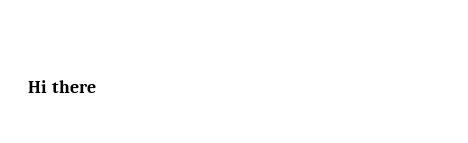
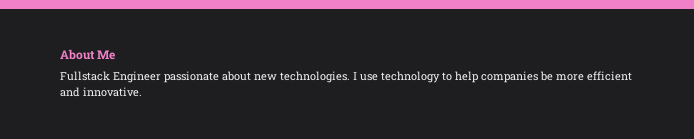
[28,80,96,93] Hi there -> [60,49,116,60] [60,71,632,83] [60,87,142,97] About Me // Fullstack Engineer passionate about new technologies. I use technology to help companies be more efficient and innovative.

